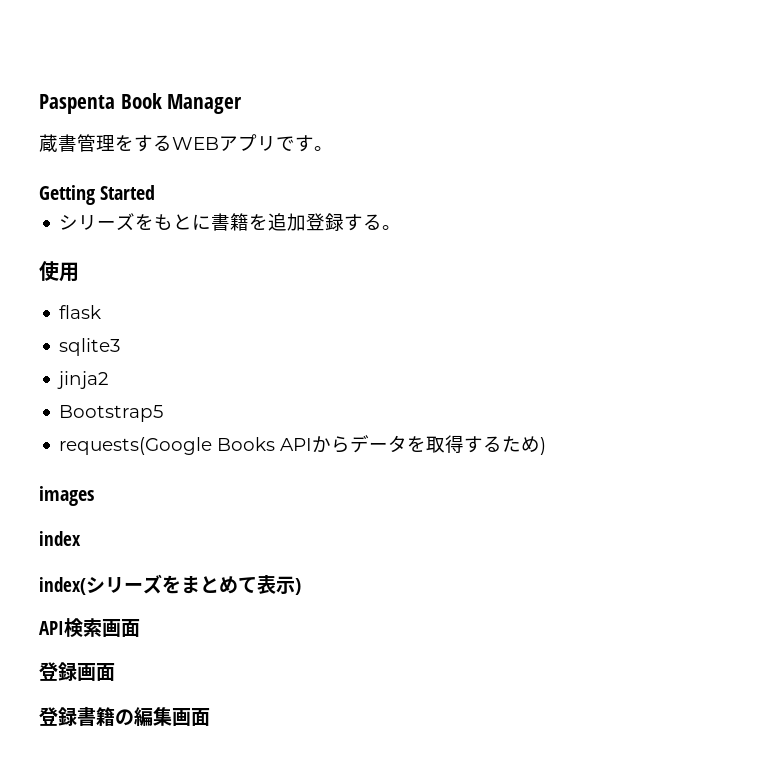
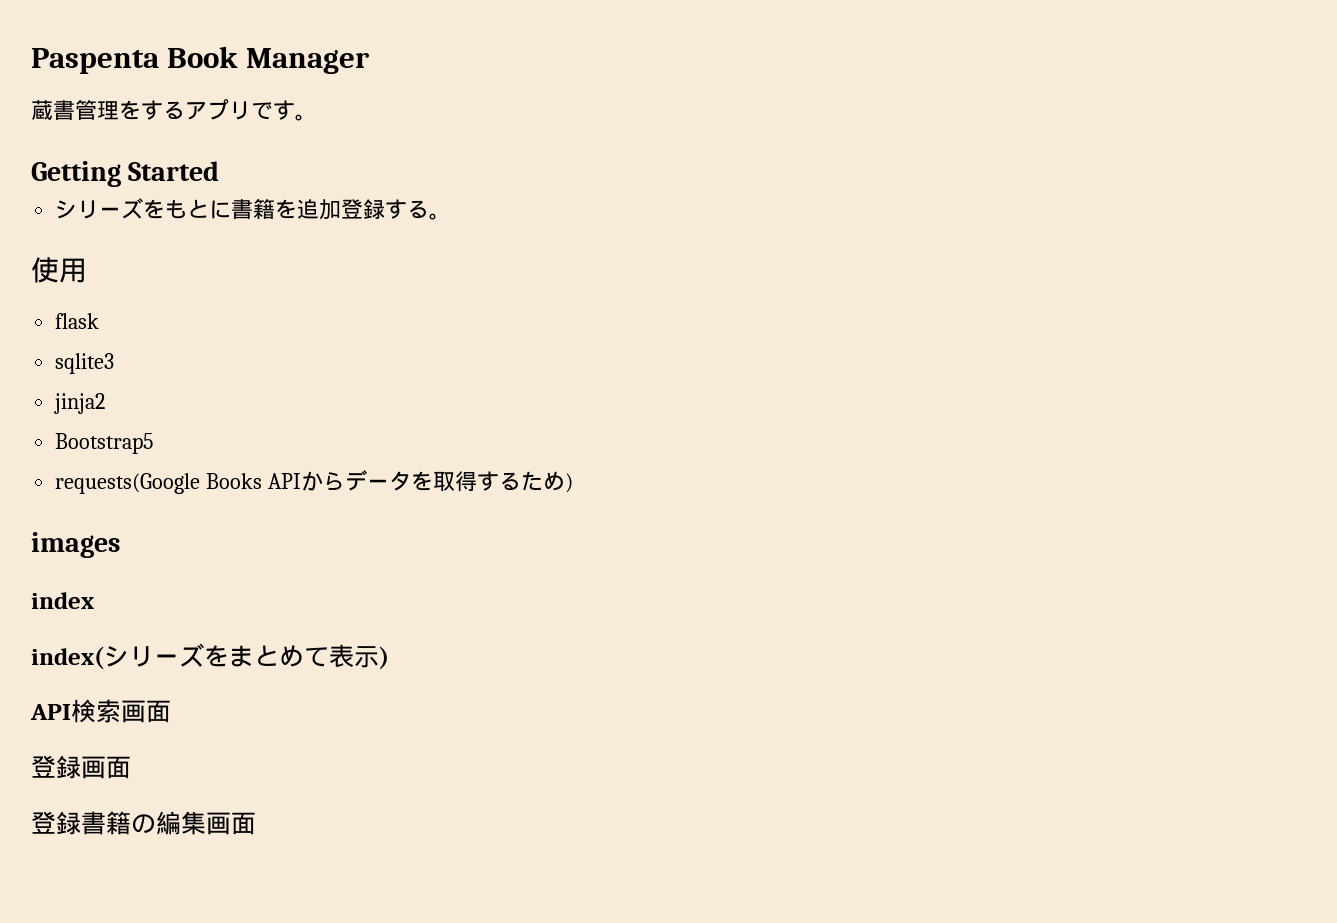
[172,137,219,150] WEB -> (185, 110) none

